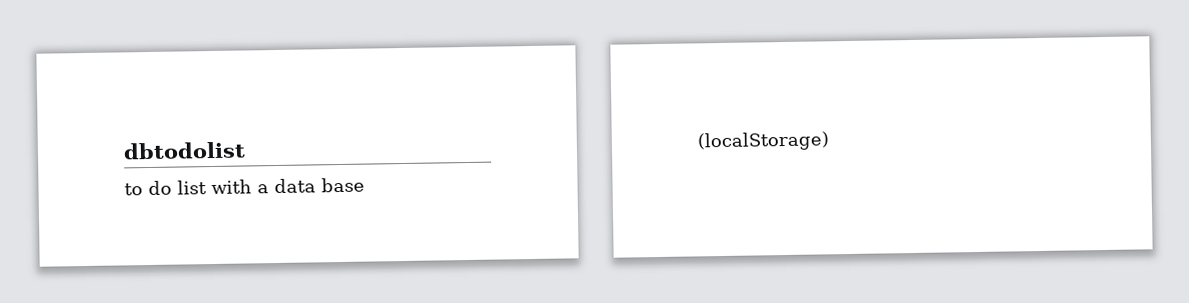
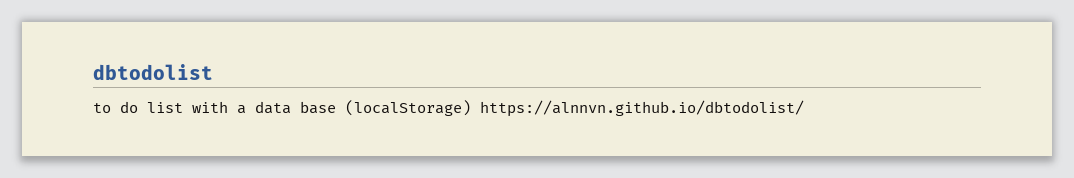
(829, 141) none -> [480,100,804,117] https://alnnvn.github.io/dbtodolist/

